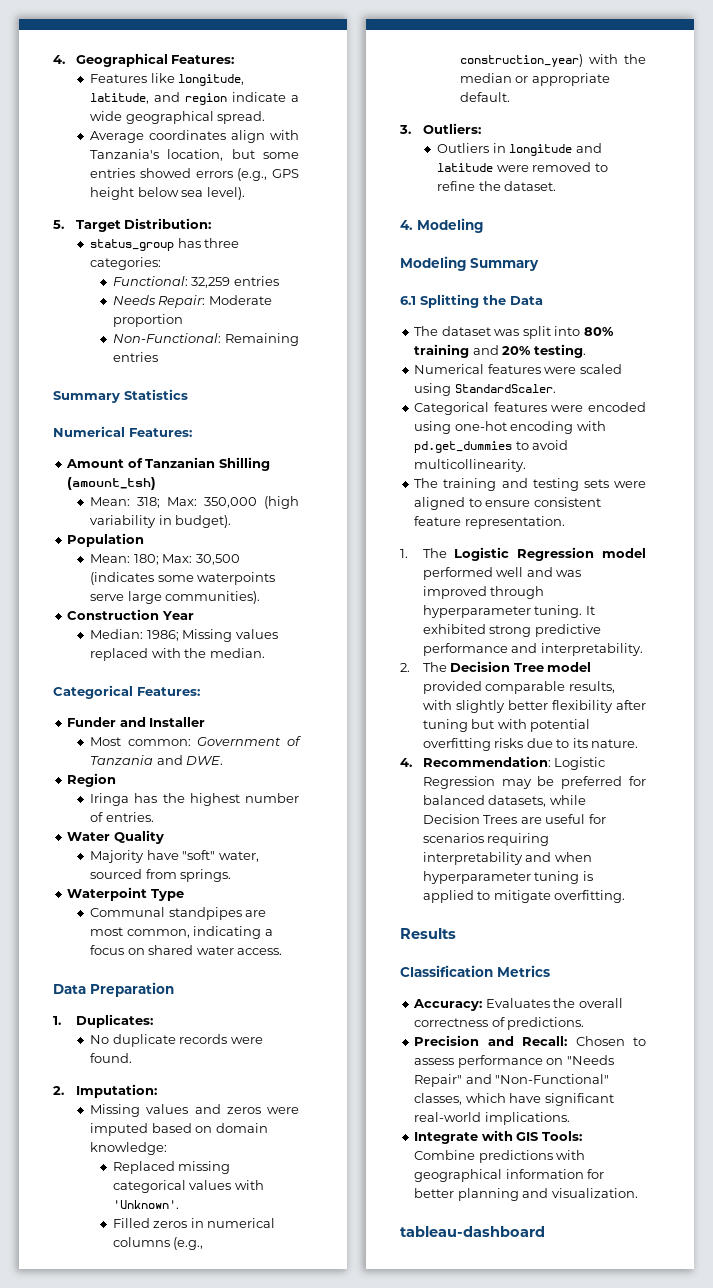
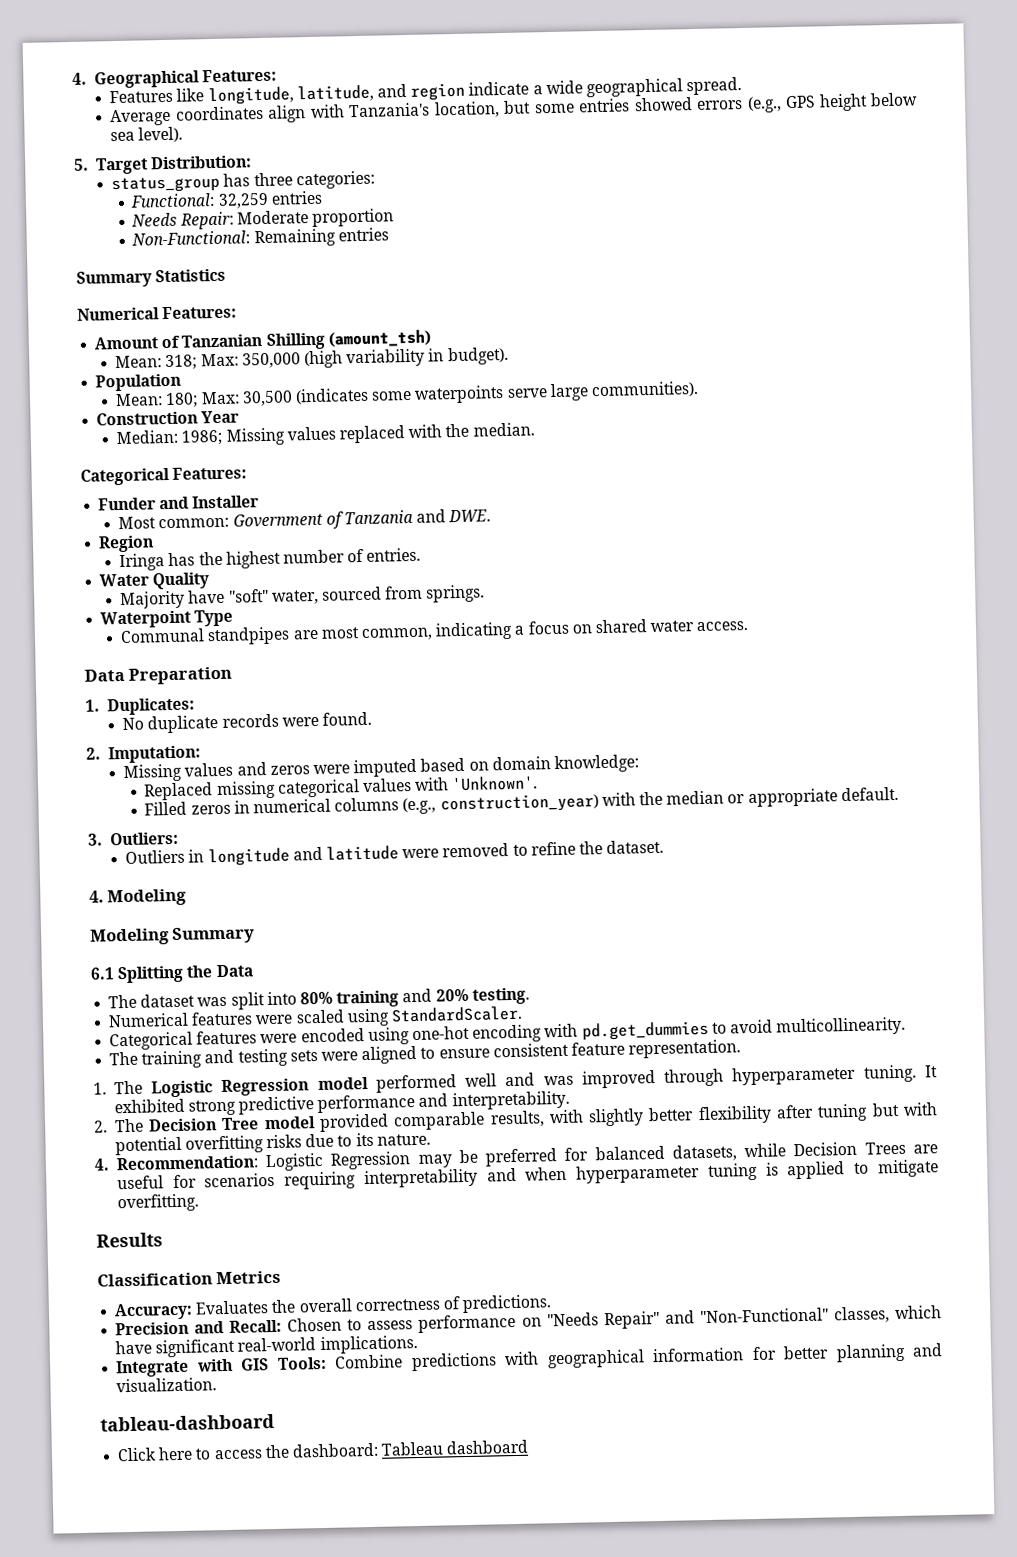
(545, 1231) none -> [117,1439,530,1462] // Click here to access the dashboard: Tableau dashboard

